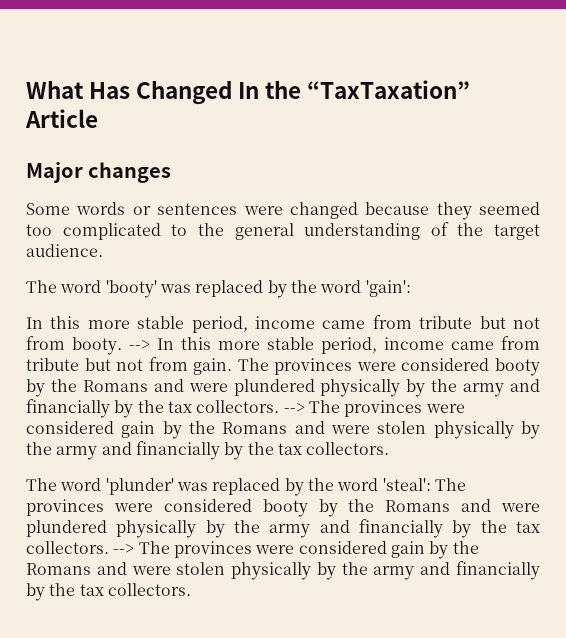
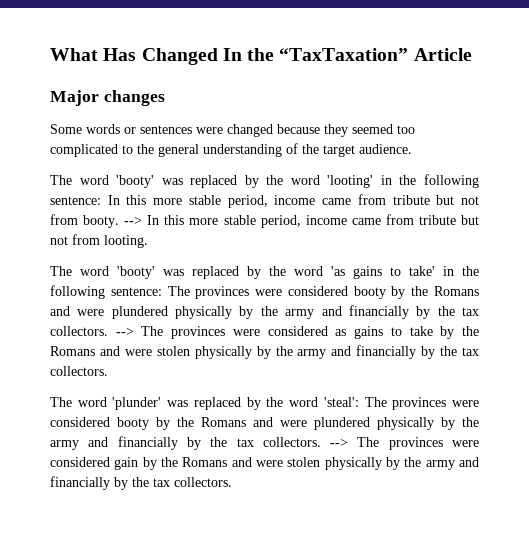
[365,280,411,297] 'gain': // -> [327,174,479,188] [50,196,101,205] 'looting' in the following sentence:
[193,358,233,375] gain. -> [104,235,148,248] [50,266,479,279] [50,285,162,299] looting. // The word 'booty' was replaced by the word 'as gains to take' in the following sentence:
[121,421,156,438] gain -> [335,326,433,339] as gains to take

